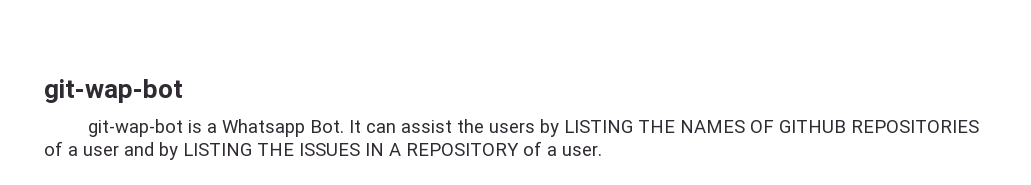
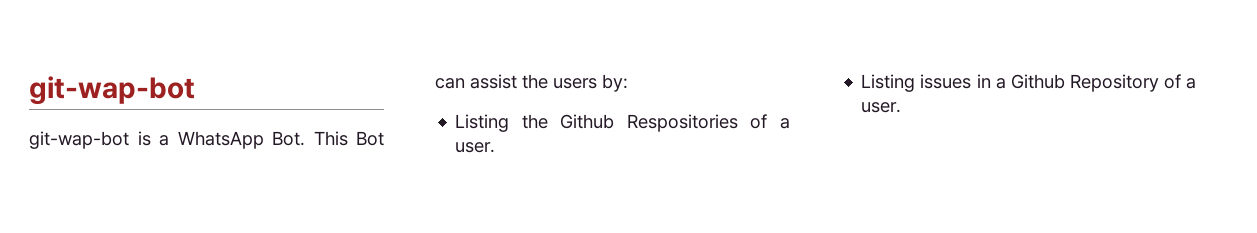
[221,119,979,137] [44,141,519,160] Whatsapp Bot. It can assist the users by LISTING THE NAMES OF GITHUB REPOSITORIES of a user and by LISTING THE ISSUES IN A REPOSITORY -> [177,131,384,149] [435,74,628,92] [455,114,790,132] [455,142,496,153] [861,74,1159,92] WhatsApp Bot. This Bot can assist the users by: // Listing the Github Respositories of a user. // Listing issues in a Github Repository

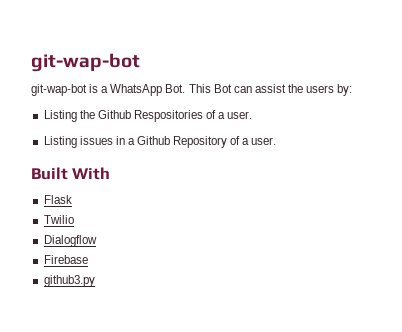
(902, 107) none -> [31,167,111,180] [43,195,72,204] [43,215,74,224] [43,235,97,247] [43,255,88,264] [43,275,95,287] // Built With // Flask // Twilio // Dialogflow // Firebase // github3.py

